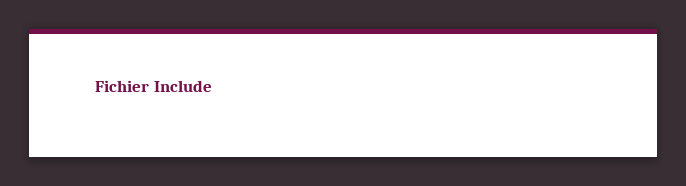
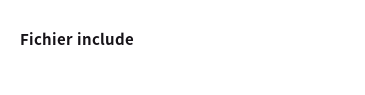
[153,80,212,92] Include -> [77,32,135,45] include

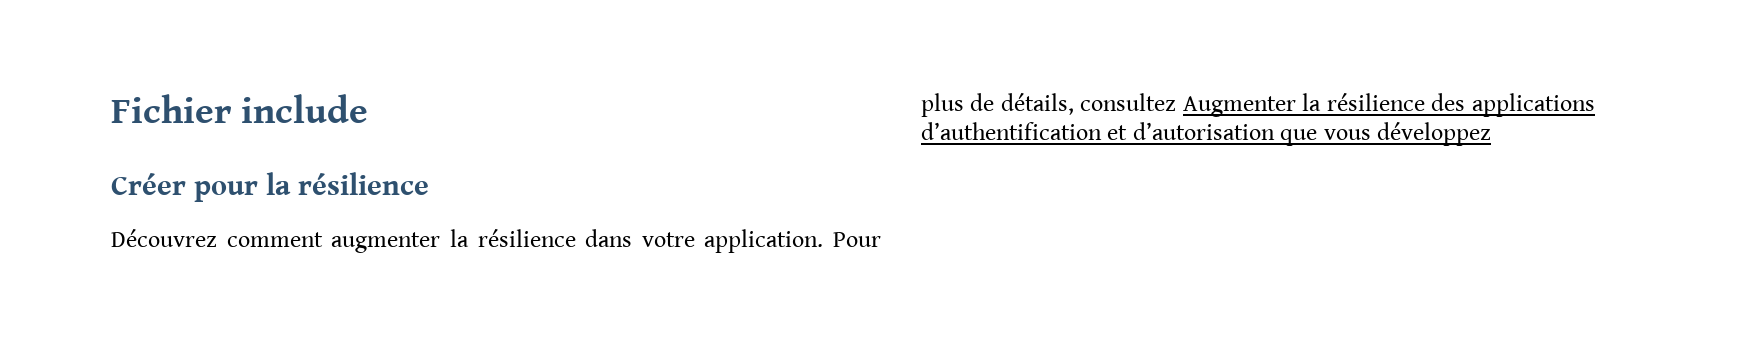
(135, 38) none -> [111,172,430,202] [111,229,881,253] [921,93,1595,117] [921,122,1492,146] // Créer pour la résilience // Découvrez comment augmenter la résilience dans votre application. Pour plus de détails, consultez Augmenter la résilience des applications d’authentification et d’autorisation que vous développez

